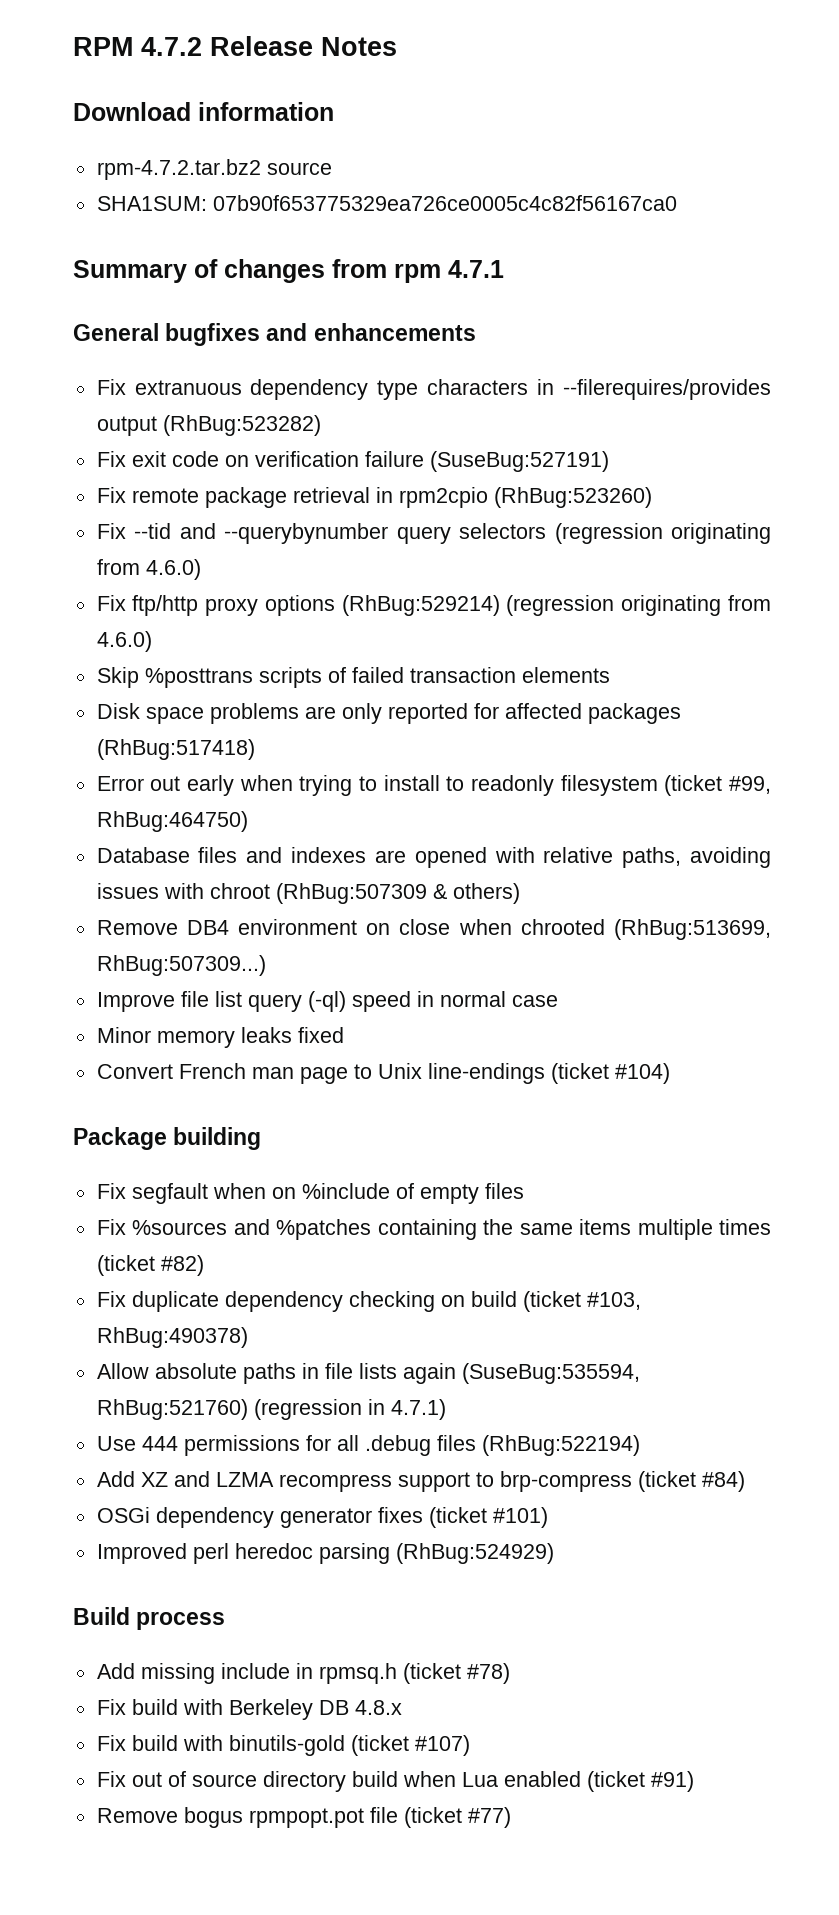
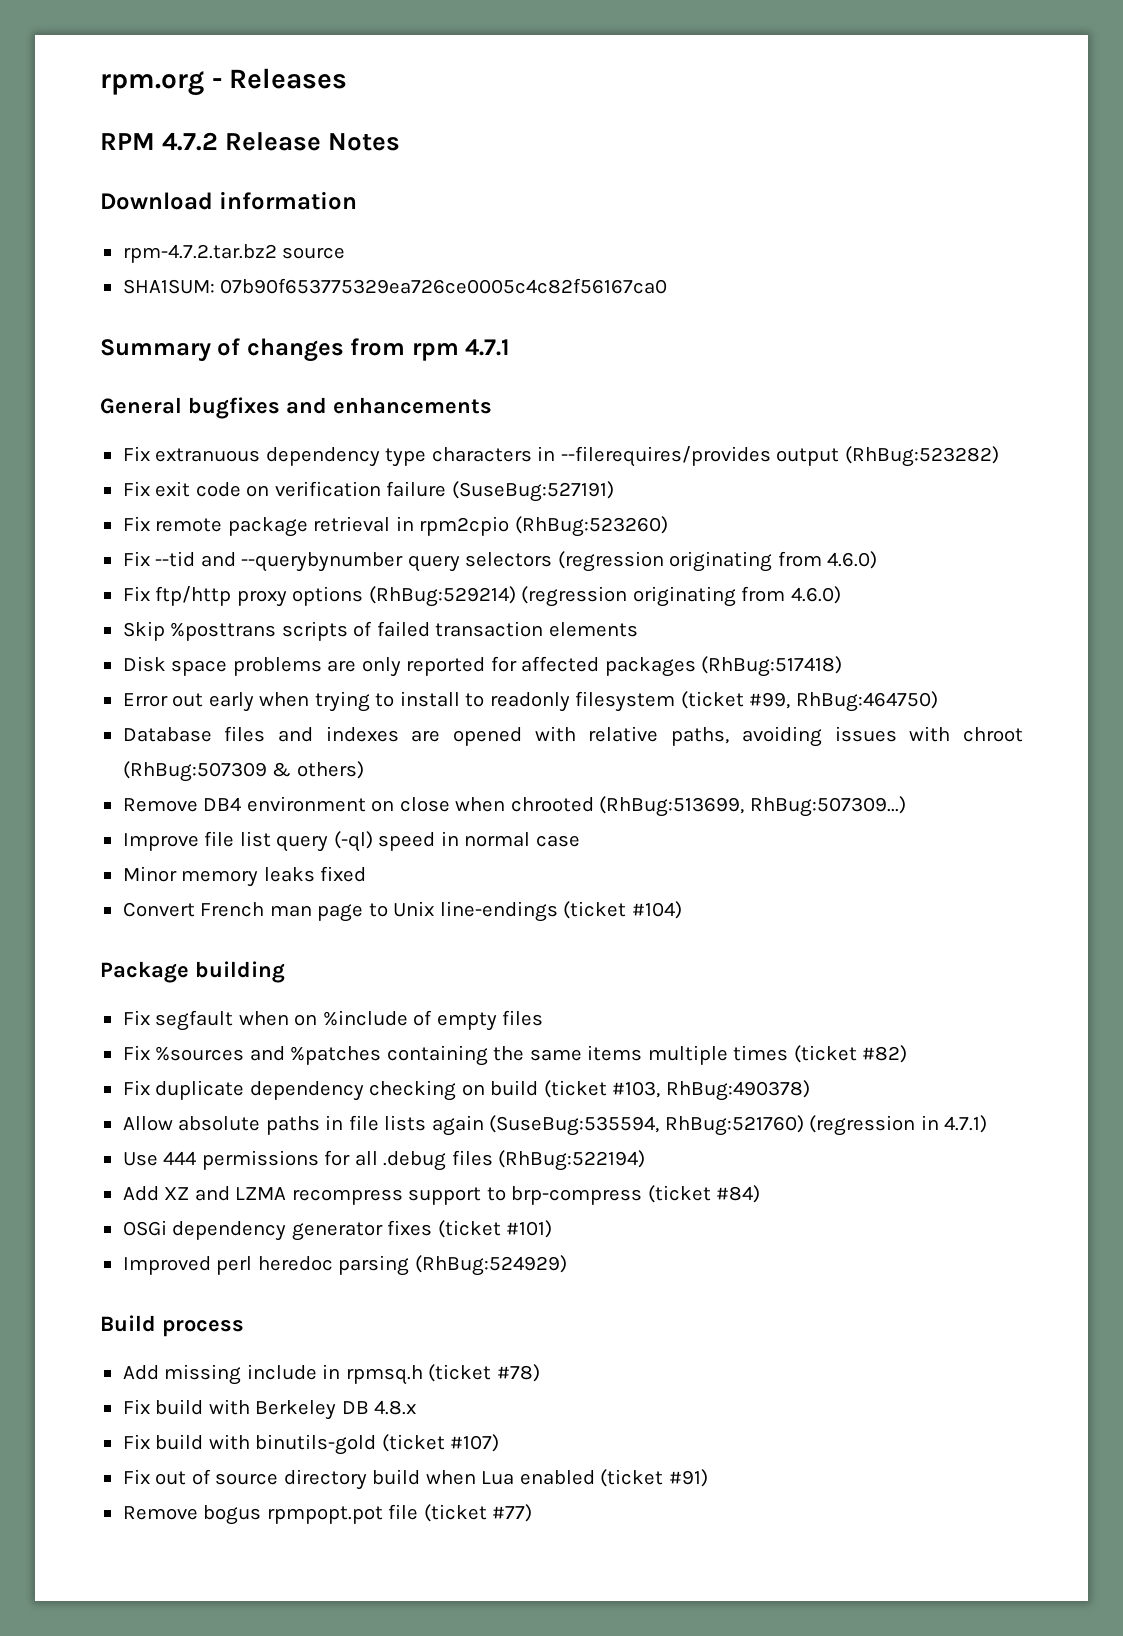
(73, 46) none -> [100,68,348,96] rpm.org - Releases //

